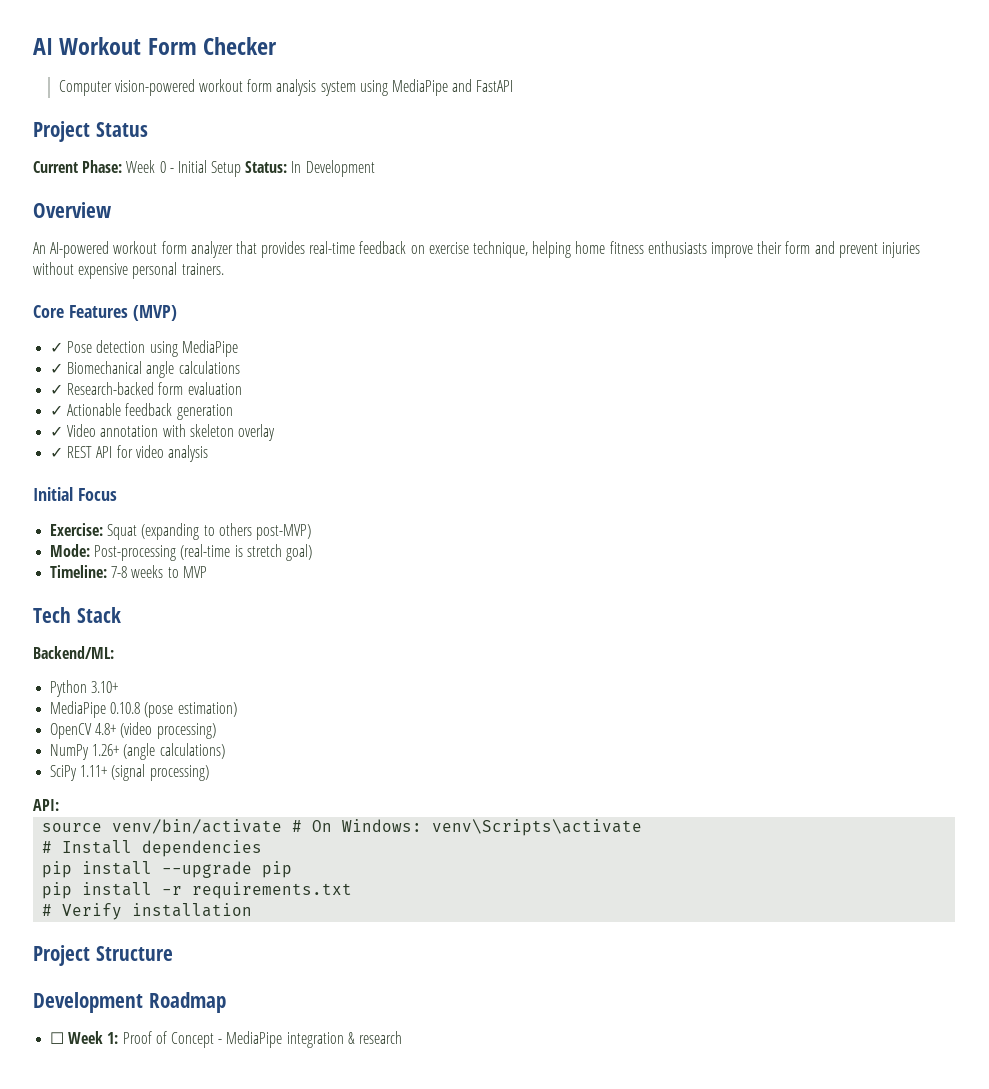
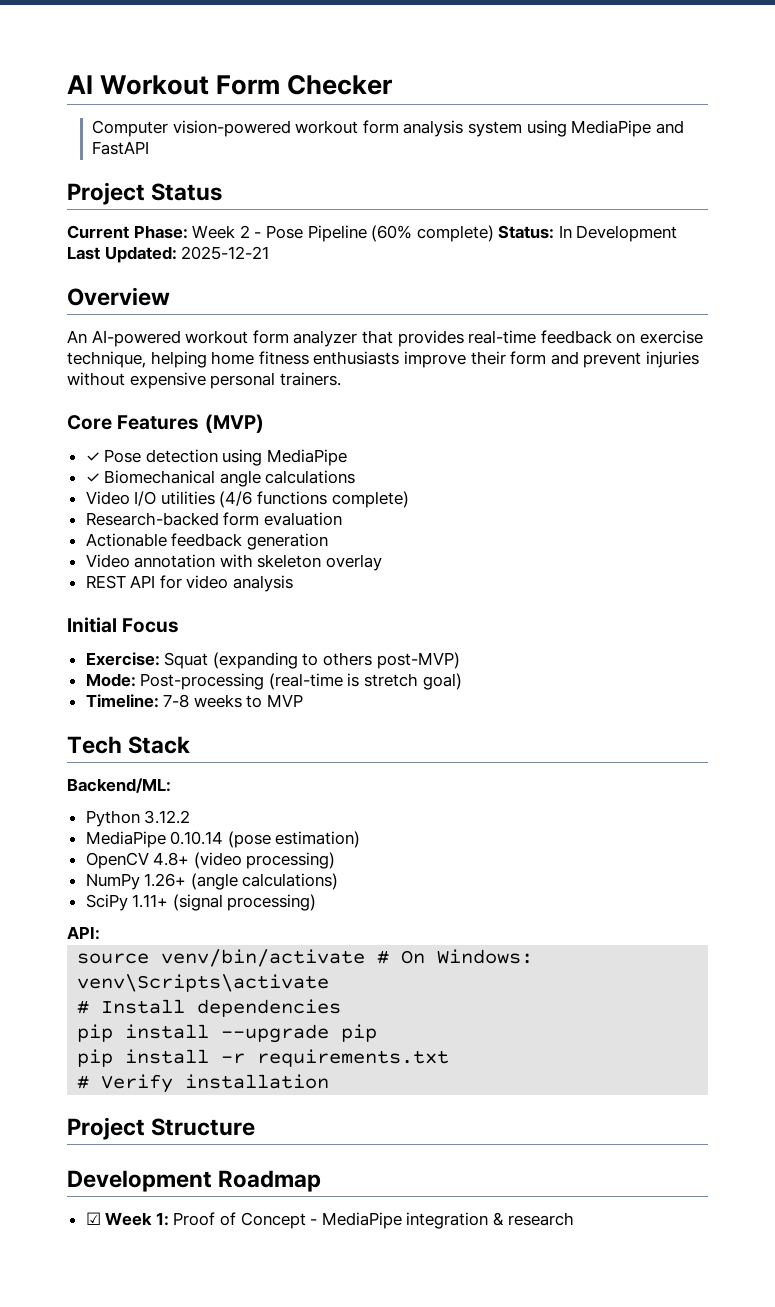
[159,160,242,177] 0 - Initial Setup -> [239,225,494,242] 2 - Pose Pipeline (60% complete)
(375, 168) none -> [67,246,270,263] Last Updated: 2025-12-21
[50,384,64,395] ✓ -> [85,491,409,508] Video I/O utilities (4/6 functions complete) //
[50,405,64,416] ✓ -> (342, 519) none
[50,426,64,437] ✓ -> (328, 541) none
[50,447,64,458] ✓ -> (383, 562) none
[91,681,119,693] [50,701,141,718] 3.10+ // MediaPipe 0.10.8 -> [144,810,191,824] [85,831,224,848] 3.12.2 // MediaPipe 0.10.14
[50,1032,65,1044] ☐ -> [85,1212,101,1225] ☑

